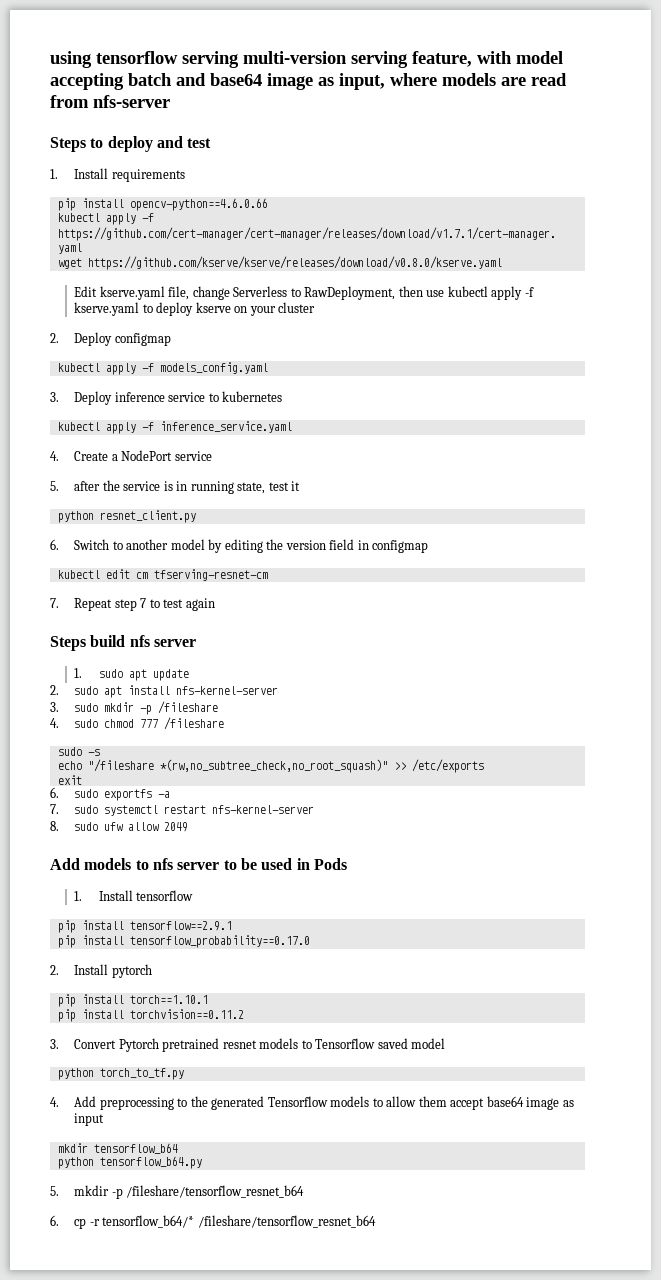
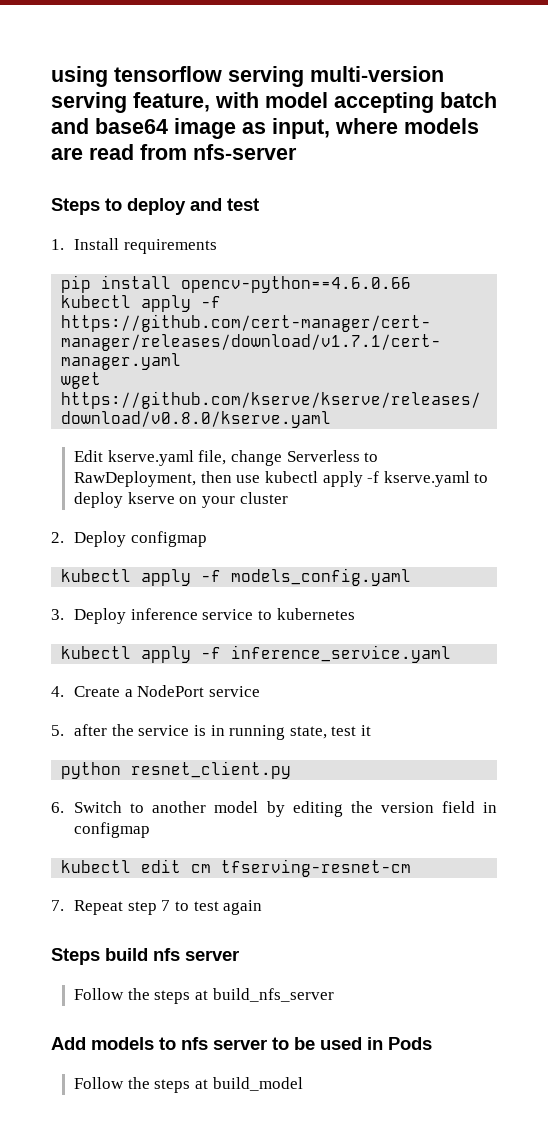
[74,668,189,681] [50,685,279,698] [50,701,219,715] [50,717,225,730] [57,747,100,756] [57,759,484,773] [57,775,82,785] [50,787,171,801] [50,804,315,816] [50,821,189,832] 1. sudo apt update // 2. sudo apt install nfs-kernel-server // 3. sudo mkdir -p /fileshare // 4. sudo chmod 777 /fileshare // sudo -s // echo "/fileshare *(rw,no_subtree_check,no_root_squash)" >> /etc/exports // exit // 6. sudo exportfs -a // 7. sudo systemctl restart nfs-kernel-server // 8. sudo ufw allow 2049 -> [74,988,334,1004] Follow the steps at build_nfs_server
[74,890,194,901] [57,920,232,933] [57,935,310,948] [50,964,152,978] [57,994,208,1007] [57,1009,244,1022] [50,1038,446,1052] [57,1068,184,1080] [50,1096,574,1110] [74,1113,105,1126] [57,1143,178,1154] [57,1156,202,1169] [50,1185,305,1199] [50,1215,376,1229] 1. Install tensorflow // pip install tensorflow==2.9.1 // pip install tensorflow_probability==0.17.0 // 2. Install pytorch // pip install torch==1.10.1 // pip install torchvision==0.11.2 // 3. Convert Pytorch pretrained resnet models to Tensorflow saved model // python torch_to_tf.py // 4. Add preprocessing to the generated Tensorflow models to allow them accept base64 image as input // mkdir tensorflow_b64 // python tensorflow_b64.py // 5. mkdir -p /fileshare/tensorflow_resnet_b64 // 6. cp -r tensorflow_b64/* /fileshare/tensorflow_resnet_b64 -> [74,1077,303,1093] Follow the steps at build_model

